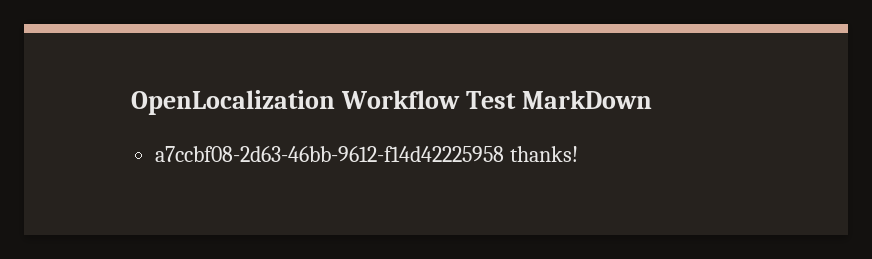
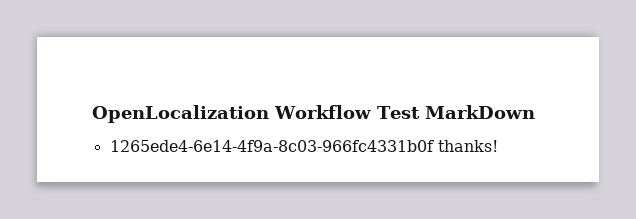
[155,146,505,162] a7ccbf08-2d63-46bb-9612-f14d42225958 -> [109,140,434,152] 1265ede4-6e14-4f9a-8c03-966fc4331b0f

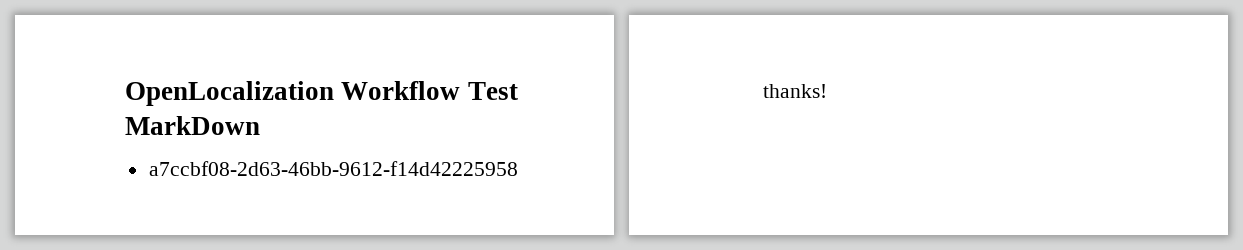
[109,140,434,152] 1265ede4-6e14-4f9a-8c03-966fc4331b0f -> [148,161,518,176] a7ccbf08-2d63-46bb-9612-f14d42225958

